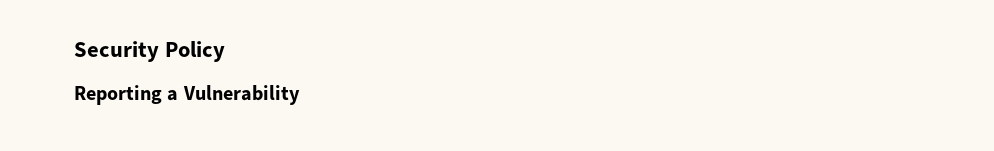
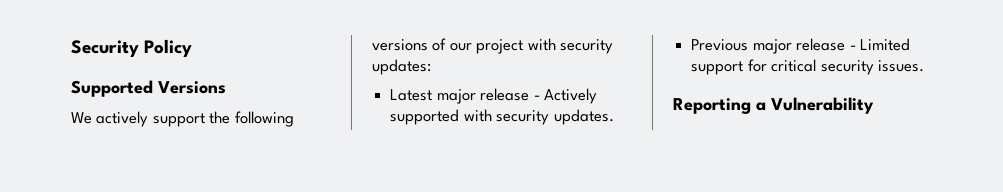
(226, 51) none -> [71,80,226,97] [71,111,294,127] [372,38,614,54] [372,59,431,75] [390,88,597,104] [390,109,614,125] [691,38,910,54] [691,59,924,75] // Supported Versions // We actively support the following versions of our project with security updates: // Latest major release - Actively supported with security updates. // Previous major release - Limited support for critical security issues.

